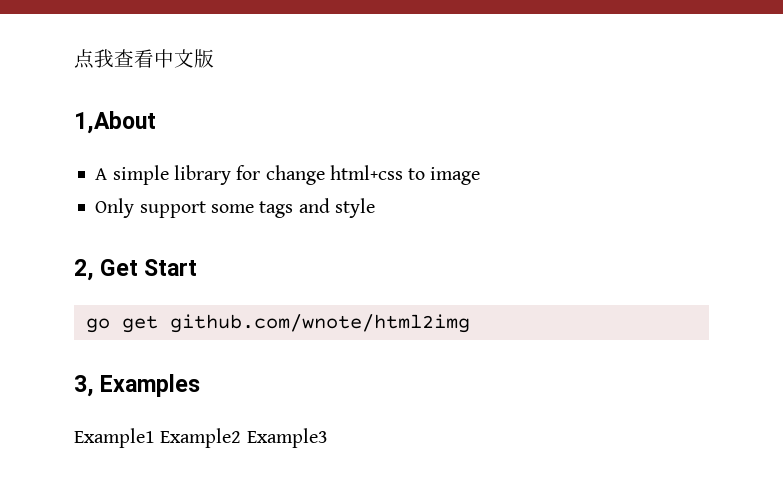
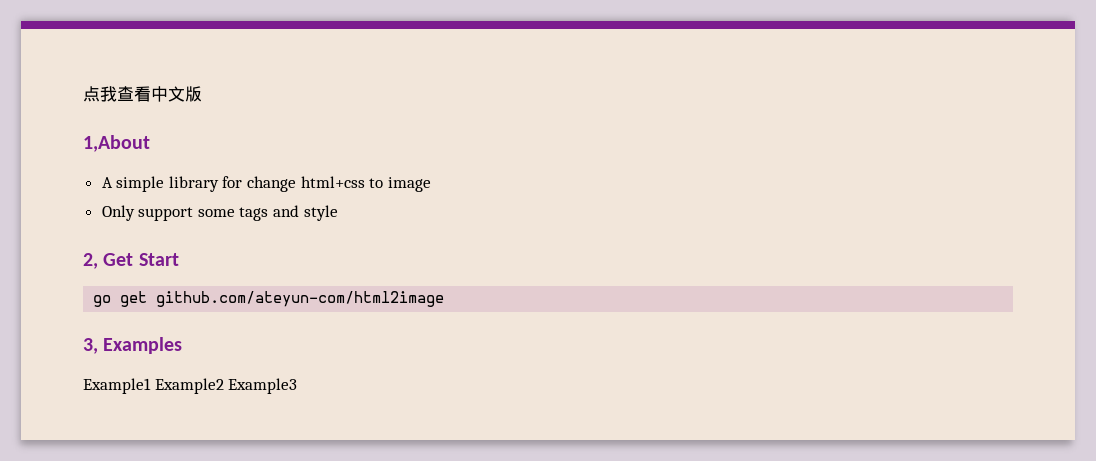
[169,314,470,333] github.com/wnote/html2img -> [156,291,445,307] github.com/ateyun-com/html2image

